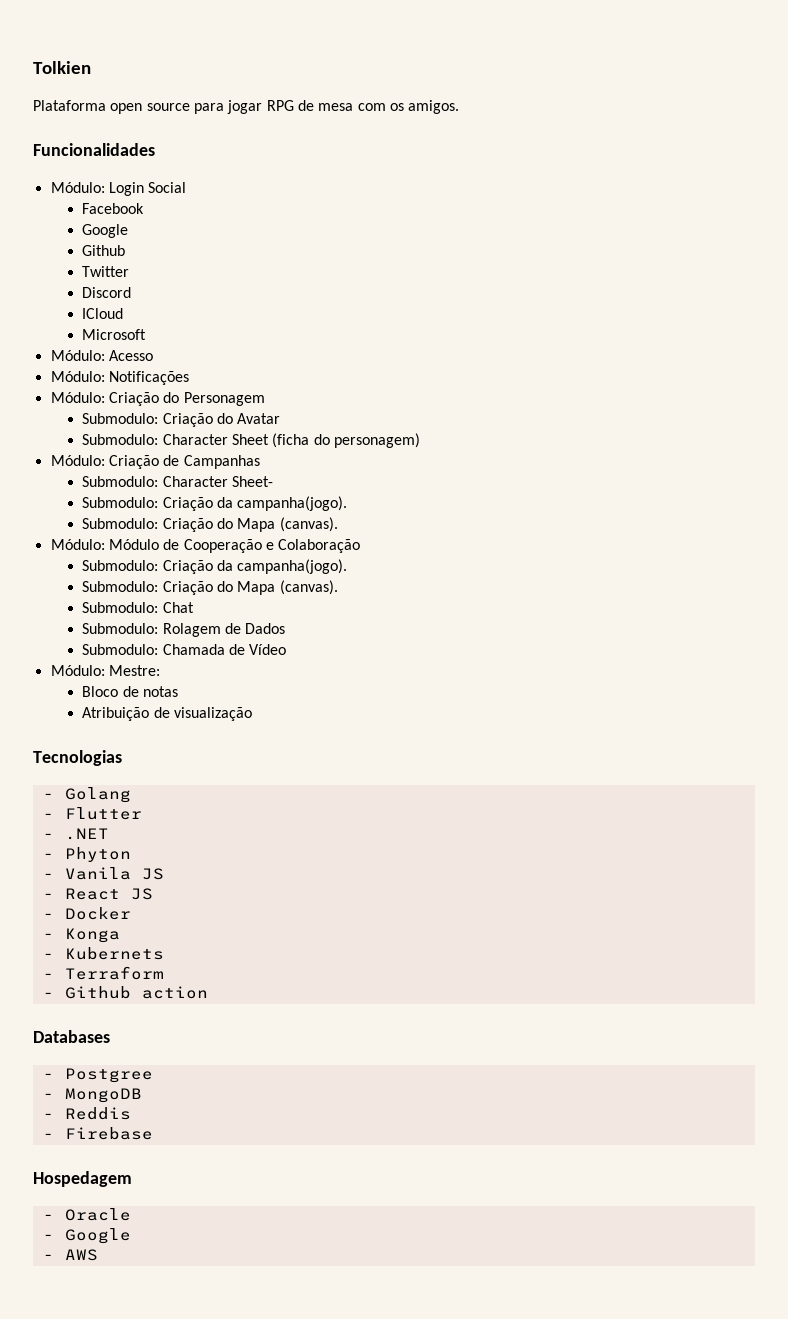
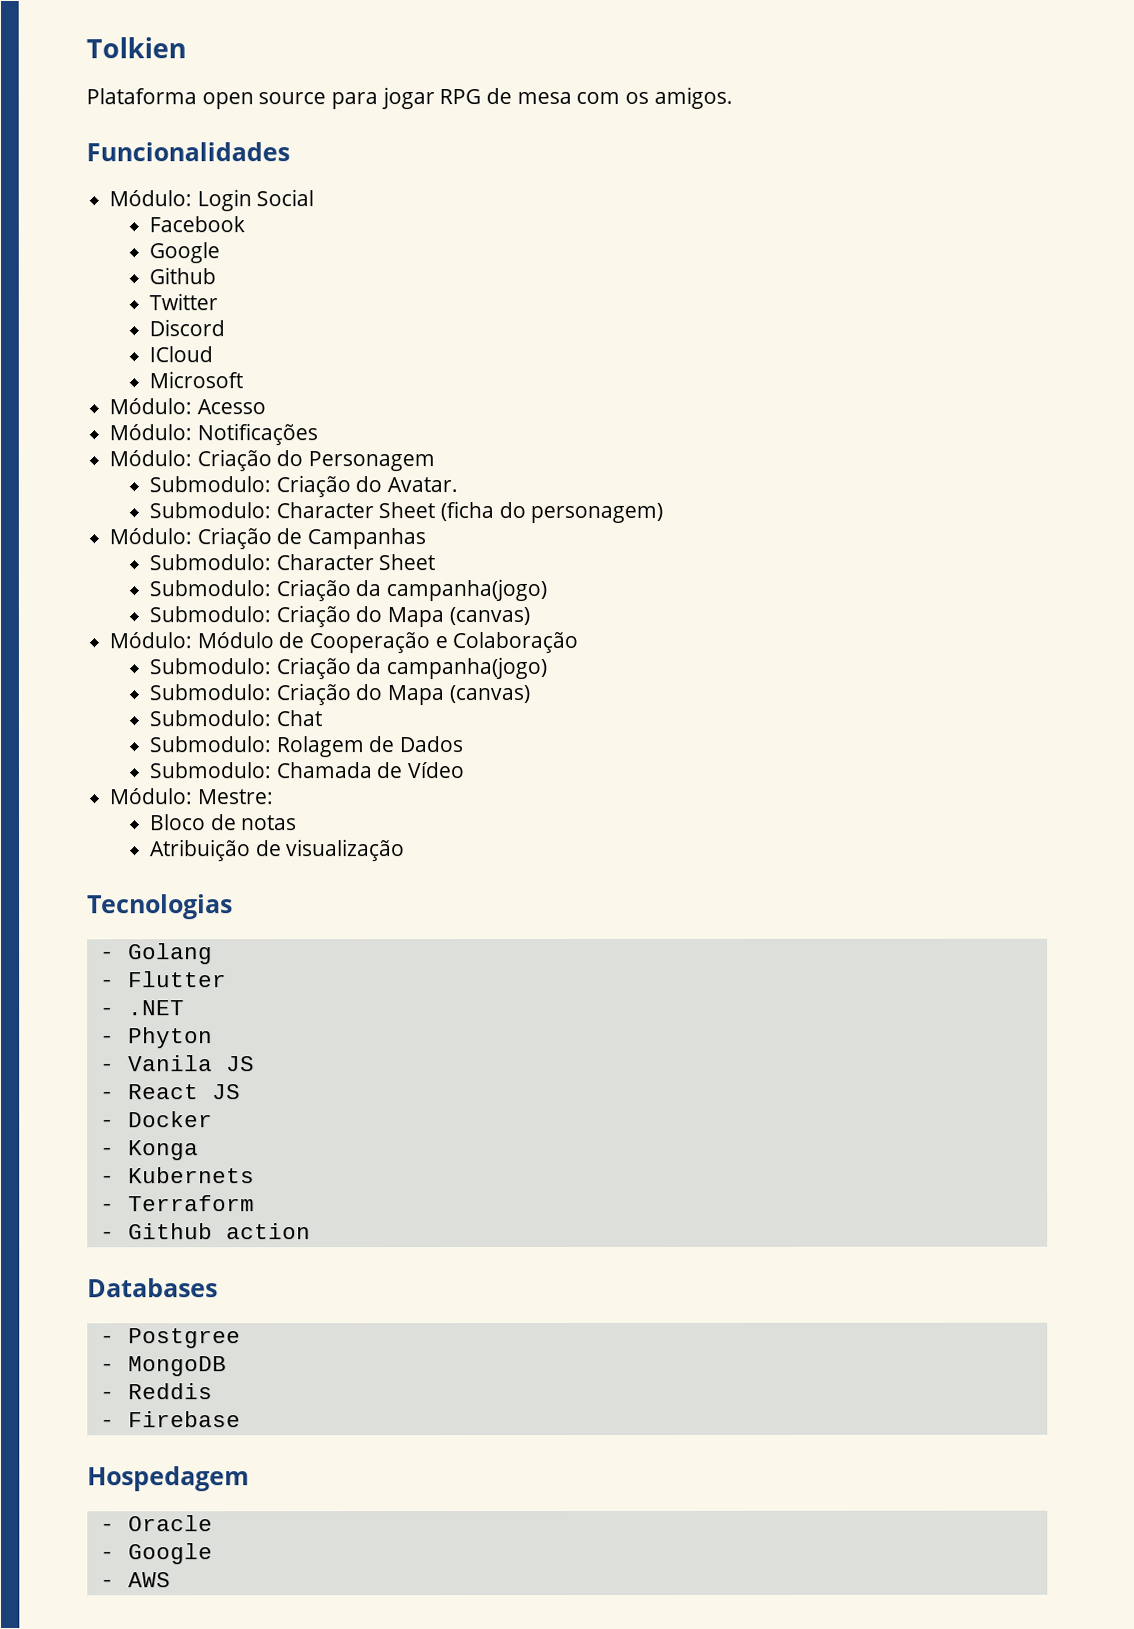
[237,413,281,424] Avatar -> [386,477,458,493] Avatar.
[231,476,273,487] [82,496,348,511] [82,517,338,532] Sheet- // Submodulo: Criação da campanha(jogo). // Submodulo: Criação do Mapa (canvas). -> [378,554,436,571] [148,579,547,602] [148,605,530,628] Sheet // Submodulo: Criação da campanha(jogo) // Submodulo: Criação do Mapa (canvas)
[237,559,348,574] [82,580,338,595] campanha(jogo). // Submodulo: Criação do Mapa (canvas). -> [385,657,547,680] [148,683,530,706] campanha(jogo) // Submodulo: Criação do Mapa (canvas)

